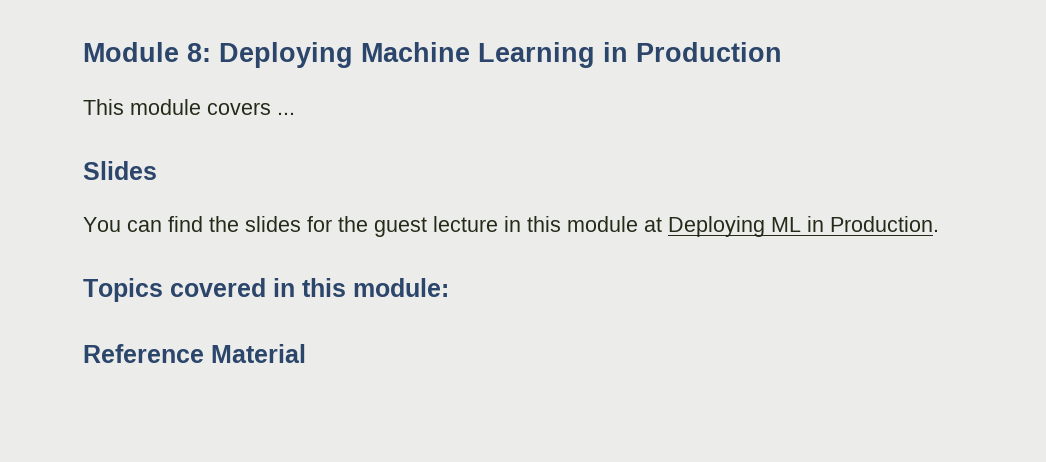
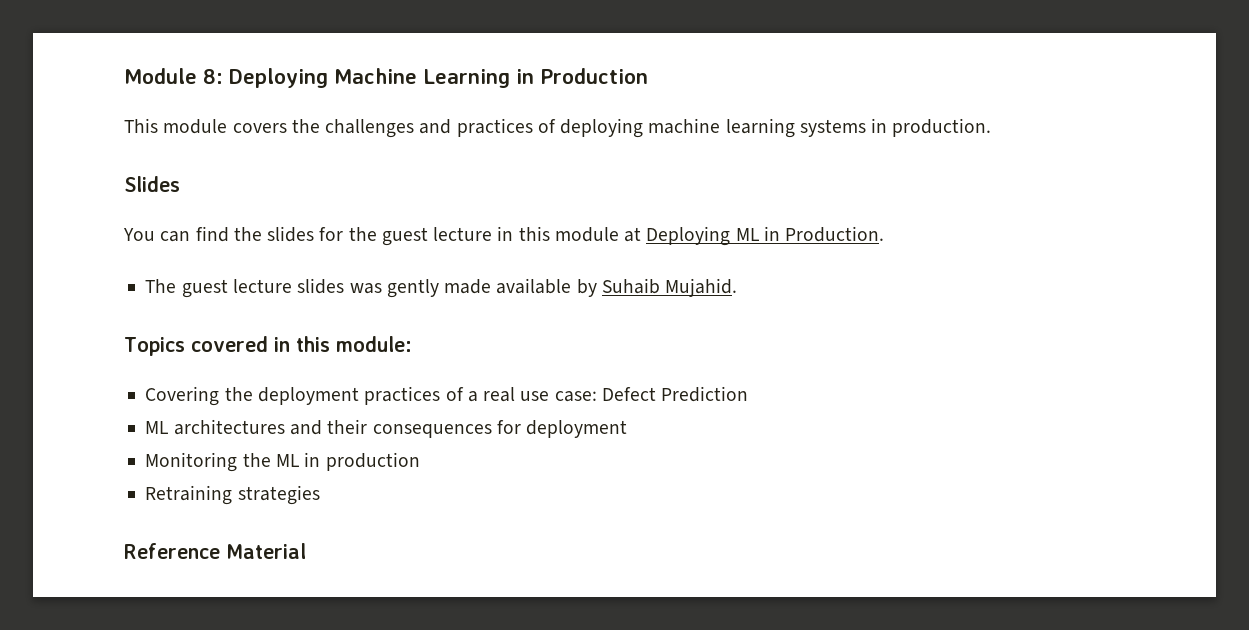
[277,112,295,115] ... -> [291,118,992,138] the challenges and practices of deploying machine learning systems in production.
(939, 224) none -> [145,278,738,298] // The guest lecture slides was gently made available by Suhaib Mujahid.
(449, 287) none -> [145,386,749,406] [145,419,628,438] [145,452,420,472] [145,485,320,505] // Covering the deployment practices of a real use case: Defect Prediction // ML architectures and their consequences for deployment // Monitoring the ML in production // Retraining strategies

